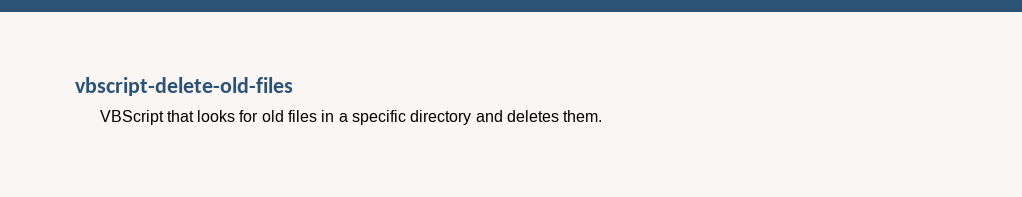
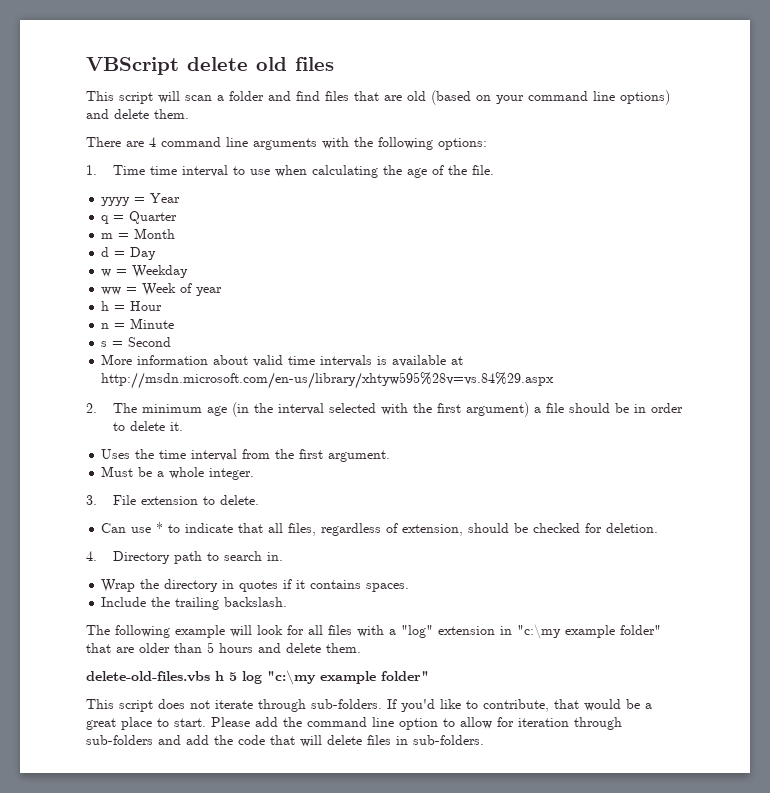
[75,77,293,96] [99,110,603,125] vbscript-delete-old-files // VBScript that looks for old files in a specific directory and deletes them. -> [86,57,334,75] [86,90,670,105] [86,109,189,119] [86,137,487,150] [86,165,494,178] [101,193,181,206] [101,211,178,224] [101,228,176,239] [101,247,157,260] [101,265,189,278] [101,283,223,296] [101,301,163,311] [101,318,175,329] [101,337,172,347] [101,354,464,367] [101,372,555,389] [86,402,683,417] [112,421,183,431] [101,449,391,462] [101,466,255,480] [86,495,259,505] [101,522,659,536] [86,551,283,564] [101,579,410,592] [101,597,288,610] [86,624,661,639] [86,642,361,653] [86,670,429,685] [86,699,652,712] [86,717,622,730] [86,735,484,747] VBScript delete old files // This script will scan a folder and find files that are old (based on your command line options) and delete them. // There are 4 command line arguments with the following options: // 1. Time time interval to use when calculating the age of the file. // yyyy = Year // q = Quarter // m = Month // d = Day // w = Weekday // ww = Week of year // h = Hour // n = Minute // s = Second // More information about valid time intervals is available at http://msdn.microsoft.com/en-us/library/xhtyw595%28v=vs.84%29.aspx // 2. The minimum age (in the interval selected with the first argument) a file should be in order to delete it. // Uses the time interval from the first argument. // Must be a whole integer. // 3. File extension to delete. // Can use * to indicate that all files, regardless of extension, should be checked for deletion. // 4. Directory path to search in. // Wrap the directory in quotes if it contains spaces. // Include the trailing backslash. // The following example will look for all files with a "log" extension in "c:\my example folder" that are older than 5 hours and delete them. // delete-old-files.vbs h 5 log "c:\my example folder" // This script does not iterate through sub-folders. If you'd like to contribute, that would be a great place to start. Please add the command line option to allow for iteration through sub-folders and add the code that will delete files in sub-folders.

